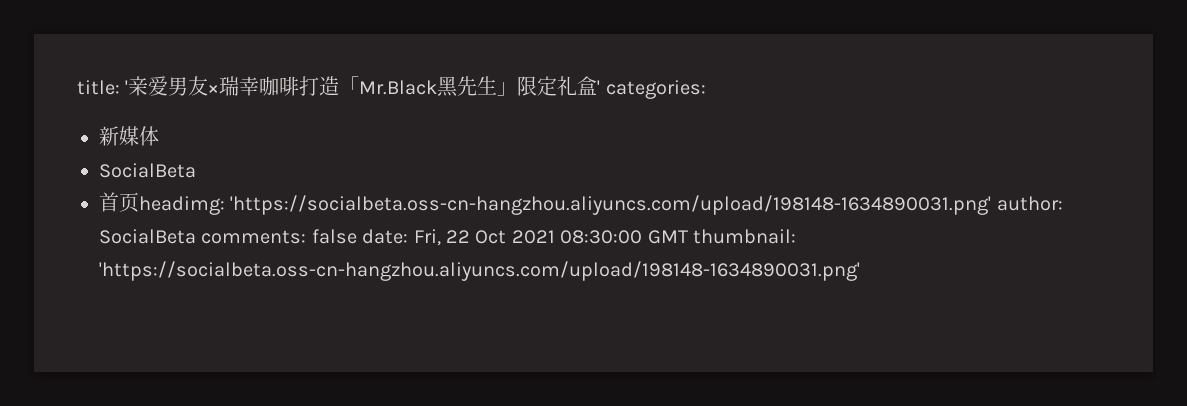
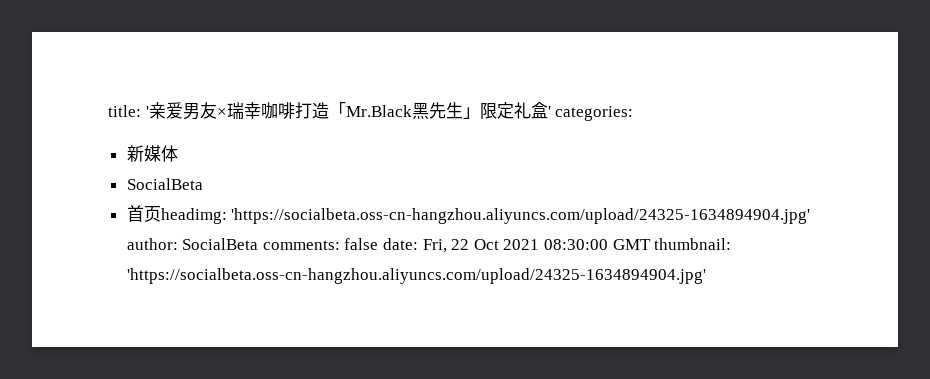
[230,195,992,215] 'https://socialbeta.oss-cn-hangzhou.aliyuncs.com/upload/198148-1634890031.png' -> [231,208,811,224] 'https://socialbeta.oss-cn-hangzhou.aliyuncs.com/upload/24325-1634894904.jpg'
[99,261,860,281] 'https://socialbeta.oss-cn-hangzhou.aliyuncs.com/upload/198148-1634890031.png' -> [126,268,706,284] 'https://socialbeta.oss-cn-hangzhou.aliyuncs.com/upload/24325-1634894904.jpg'

